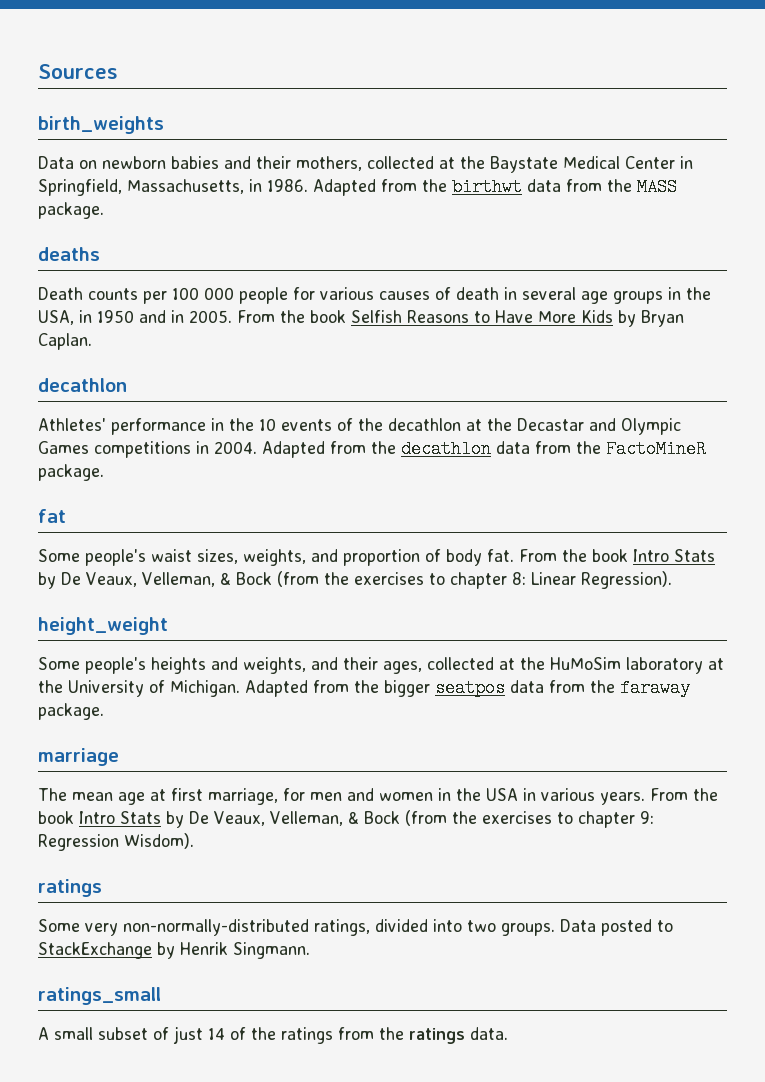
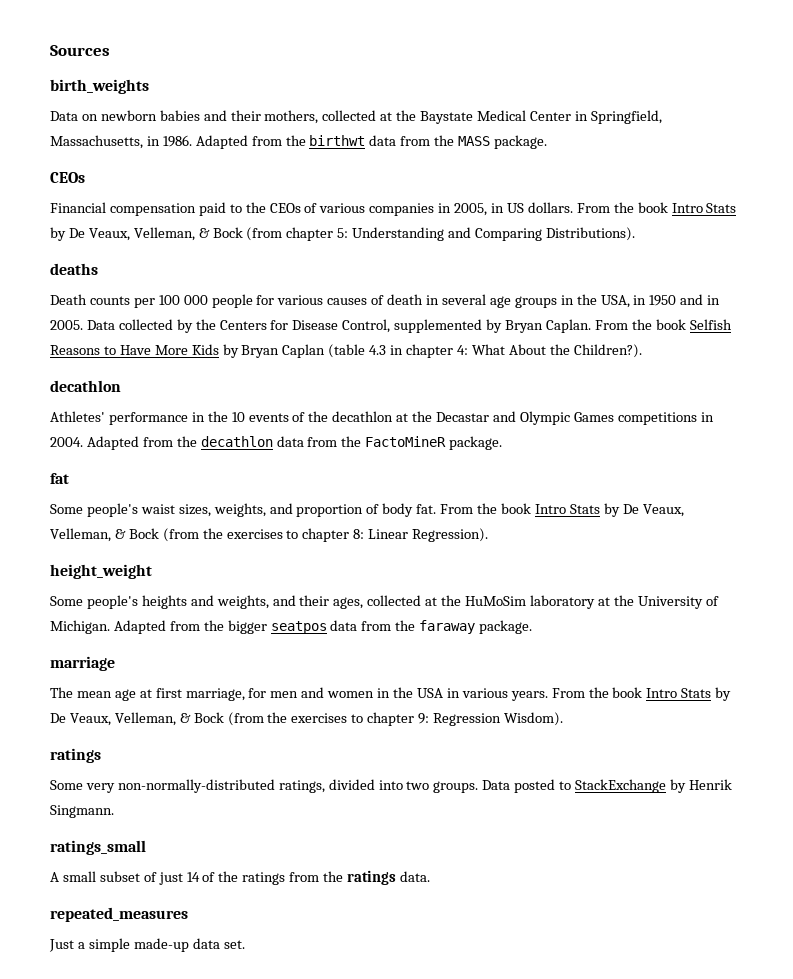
(104, 210) none -> [50,172,85,183] [50,202,737,216] [50,227,635,241] // CEOs // Financial compensation paid to the CEOs of various companies in 2005, in US dollars. From the book Intro Stats by De Veaux, Velleman, & Bock (from chapter 5: Understanding and Comparing Distributions).
(232, 316) none -> [86,319,591,333] Data collected by the Centers for Disease Control, supplemented by Bryan Caplan.
[38,333,92,350] Caplan. -> [282,344,642,358] Caplan (table 4.3 in chapter 4: What About the Children?).
(508, 1033) none -> [50,907,188,922] [49,938,245,952] // repeated_measures // Just a simple made-up data set.

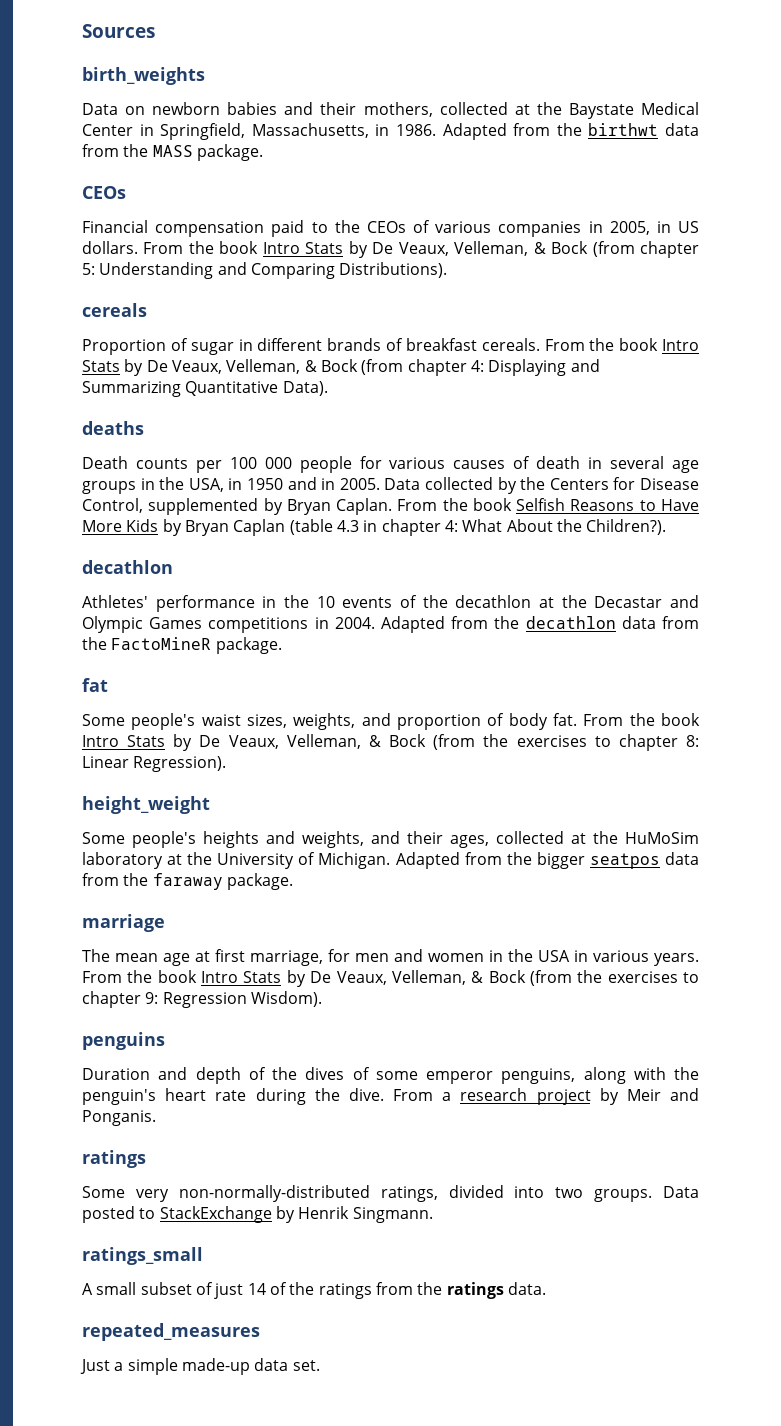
(635, 234) none -> [82,303,147,317] [82,338,699,355] [82,359,600,376] [82,381,328,397] // cereals // Proportion of sugar in different brands of breakfast cereals. From the book Intro Stats by De Veaux, Velleman, & Bock (from chapter 4: Displaying and Summarizing Quantitative Data).
(563, 719) none -> [82,1032,165,1050] [82,1067,699,1084] [82,1088,699,1105] [82,1110,156,1126] // penguins // Duration and depth of the dives of some emperor penguins, along with the penguin's heart rate during the dive. From a research project by Meir and Ponganis.

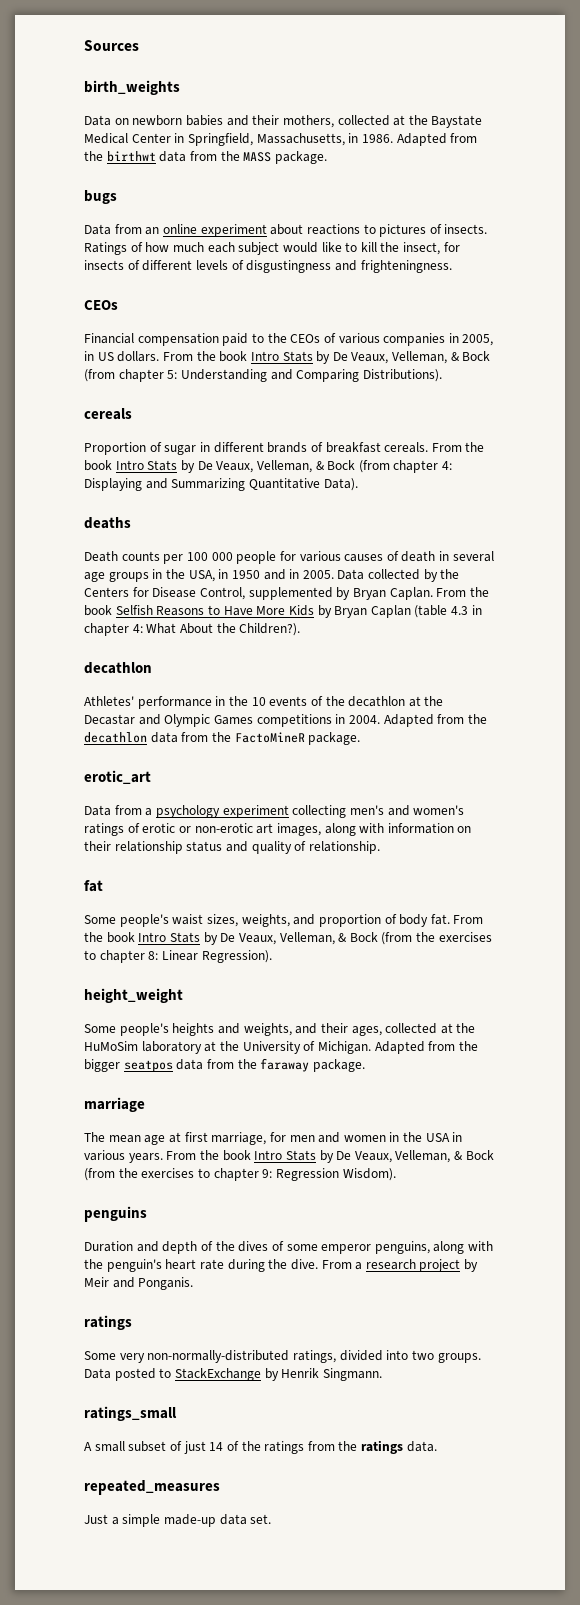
(263, 152) none -> [84,190,117,204] [84,224,488,237] [84,242,460,255] [84,260,452,273] // bugs // Data from an online experiment about reactions to pictures of insects. Ratings of how much each subject would like to kill the insect, for insects of different levels of disgustingness and frighteningness.
(282, 645) none -> [84,770,151,784] [84,805,465,818] [84,823,472,836] [84,841,380,854] // erotic_art // Data from a psychology experiment collecting men's and women's ratings of erotic or non-erotic art images, along with information on their relationship status and quality of relationship.

